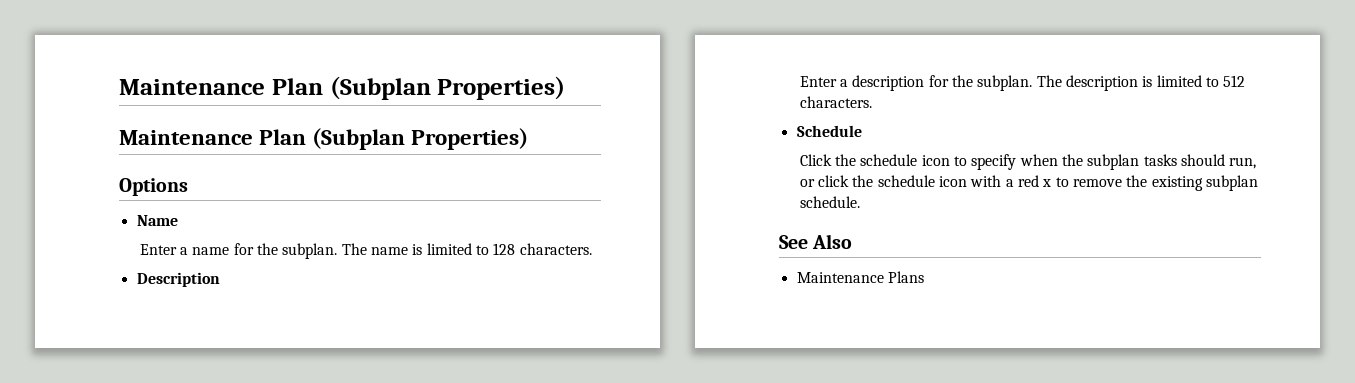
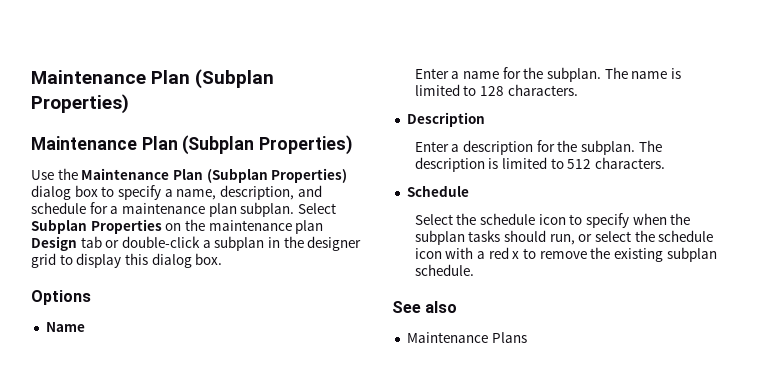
(529, 139) none -> [31,168,348,183] [31,185,322,200] [31,202,336,217] [31,219,324,234] [31,236,362,251] [31,253,223,268] // Use the Maintenance Plan (Subplan Properties) dialog box to specify a name, description, and schedule for a maintenance plan subplan. Select Subplan Properties on the maintenance plan Design tab or double-click a subplan in the designer grid to display this dialog box.
[799,154,832,166] Click -> [414,214,453,225] Select
[818,175,850,187] click -> [594,231,631,242] select
[812,234,853,249] Also -> [425,301,458,313] also

